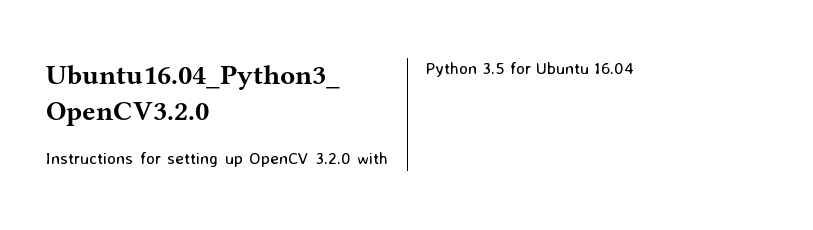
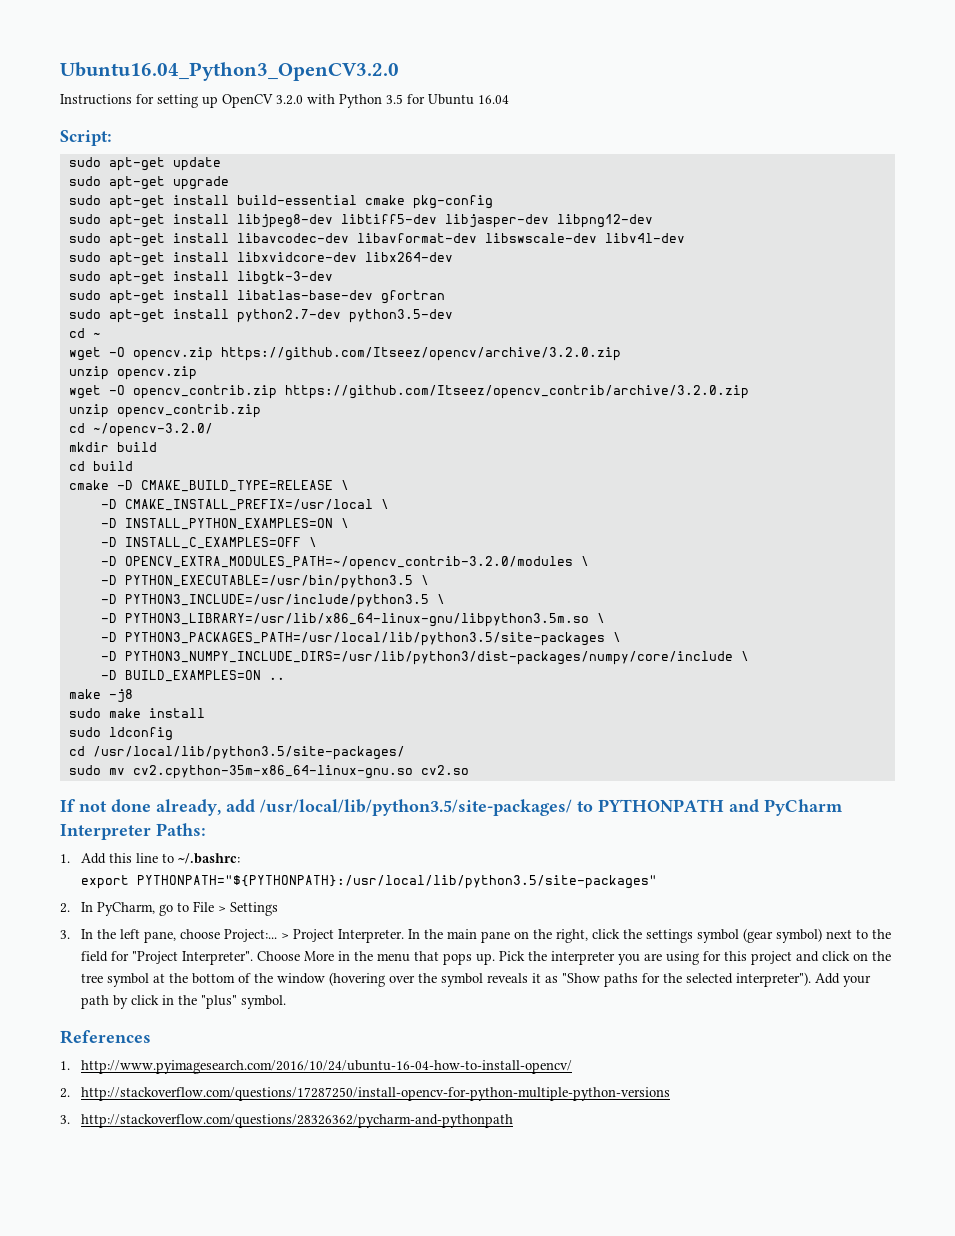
(634, 68) none -> [60,130,112,146] [68,157,221,171] [68,176,229,190] [68,195,493,209] [68,214,653,228] [68,233,685,247] [68,252,453,266] [68,271,333,285] [68,290,445,304] [68,309,453,323] [68,328,101,338] [68,347,621,361] [68,366,197,380] [68,385,749,399] [68,404,261,418] [68,423,213,437] [68,442,157,452] [68,461,133,471] [68,480,349,492] [100,499,389,511] [100,518,349,530] [100,537,317,549] [100,556,589,570] [100,575,429,589] [100,594,445,608] [100,613,605,627] [100,632,621,646] [100,651,749,665] [100,670,285,682] [68,689,133,703] [68,708,205,718] [68,727,173,741] [68,746,405,760] [68,765,469,779] [60,799,843,816] [60,823,206,840] [60,853,241,864] [81,875,658,889] [60,901,279,916] [60,928,892,943] [81,951,892,965] [81,972,872,987] [81,995,287,1009] [60,1030,151,1044] [60,1060,573,1074] [60,1087,671,1101] [60,1114,514,1128] // Script: // sudo apt-get update // sudo apt-get upgrade // sudo apt-get install build-essential cmake pkg-config // sudo apt-get install libjpeg8-dev libtiff5-dev libjasper-dev libpng12-dev // sudo apt-get install libavcodec-dev libavformat-dev libswscale-dev libv4l-dev // sudo apt-get install libxvidcore-dev libx264-dev // sudo apt-get install libgtk-3-dev // sudo apt-get install libatlas-base-dev gfortran // sudo apt-get install python2.7-dev python3.5-dev // cd ~ // wget -O opencv.zip https://github.com/Itseez/opencv/archive/3.2.0.zip // unzip opencv.zip // wget -O opencv_contrib.zip https://github.com/Itseez/opencv_contrib/archive/3.2.0.zip // unzip opencv_contrib.zip // cd ~/opencv-3.2.0/ // mkdir build // cd build // cmake -D CMAKE_BUILD_TYPE=RELEASE \ // -D CMAKE_INSTALL_PREFIX=/usr/local \ // -D INSTALL_PYTHON_EXAMPLES=ON \ // -D INSTALL_C_EXAMPLES=OFF \ // -D OPENCV_EXTRA_MODULES_PATH=~/opencv_contrib-3.2.0/modules \ // -D PYTHON_EXECUTABLE=/usr/bin/python3.5 \ // -D PYTHON3_INCLUDE=/usr/include/python3.5 \ // -D PYTHON3_LIBRARY=/usr/lib/x86_64-linux-gnu/libpython3.5m.so \ // -D PYTHON3_PACKAGES_PATH=/usr/local/lib/python3.5/site-packages \ // -D PYTHON3_NUMPY_INCLUDE_DIRS=/usr/lib/python3/dist-packages/numpy/core/include \ // -D BUILD_EXAMPLES=ON .. // make -j8 // sudo make install // sudo ldconfig // cd /usr/local/lib/python3.5/site-packages/ // sudo mv cv2.cpython-35m-x86_64-linux-gnu.so cv2.so // If not done already, add /usr/local/lib/python3.5/site-packages/ to PYTHONPATH and PyCharm Interpreter Paths: // 1. Add this line to ~/.bashrc: // export PYTHONPATH="${PYTHONPATH}:/usr/local/lib/python3.5/site-packages" // 2. In PyCharm, go to File > Settings // 3. In the left pane, choose Project:... > Project Interpreter. In the main pane on the right, click the settings symbol (gear symbol) next to the field for "Project Interpreter". Choose More in the menu that pops up. Pick the interpreter you are using for this project and click on the tree symbol at the bottom of the window (hovering over the symbol reveals it as "Show paths for the selected interpreter"). Add your path by click in the "plus" symbol. // References // 1. http://www.pyimagesearch.com/2016/10/24/ubuntu-16-04-how-to-install-opencv/ // 2. http://stackoverflow.com/questions/17287250/install-opencv-for-python-multiple-python-versions // 3. http://stackoverflow.com/questions/28326362/pycharm-and-pythonpath

